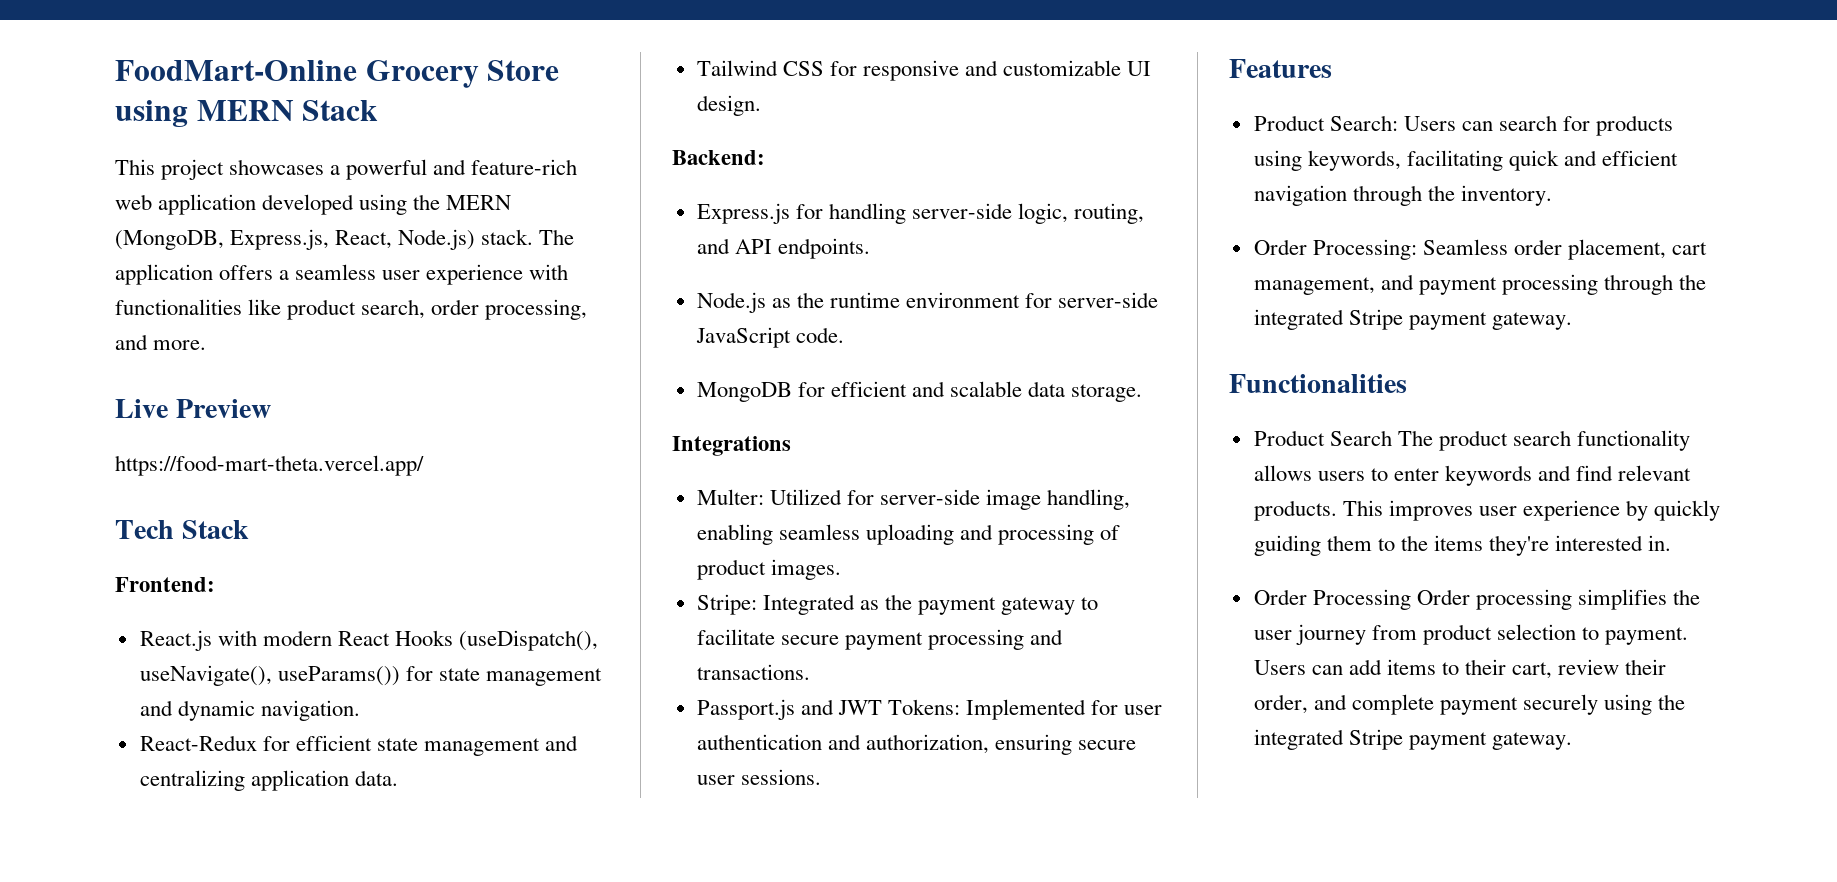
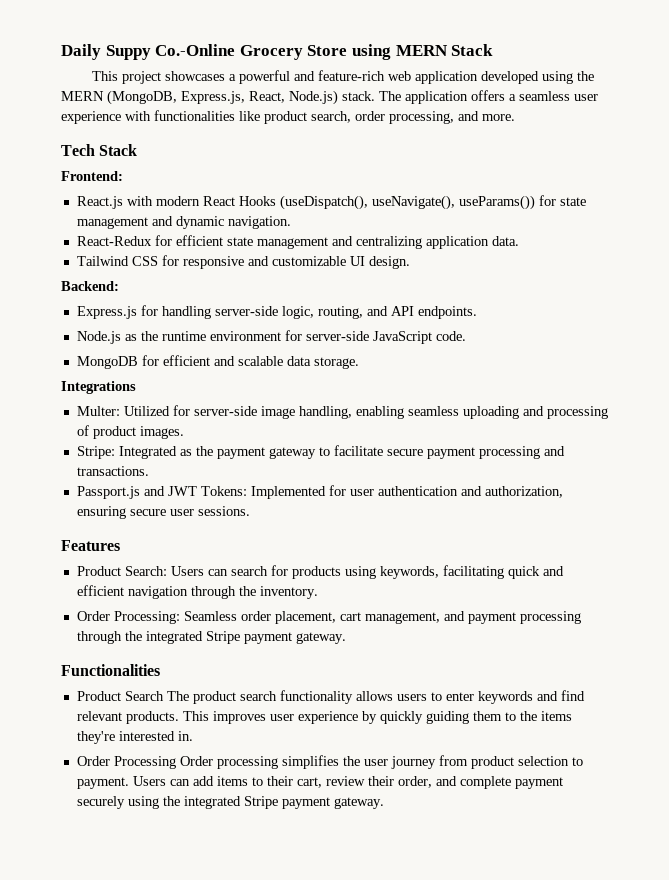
[115,60,357,81] FoodMart-Online -> [61,44,236,60] Daily Suppy Co.-Online
[115,399,271,418] [115,455,424,476] // Live Preview // https://food-mart-theta.vercel.app/ -> (515, 117) none

